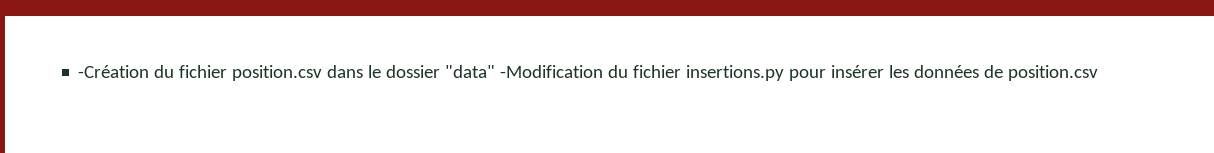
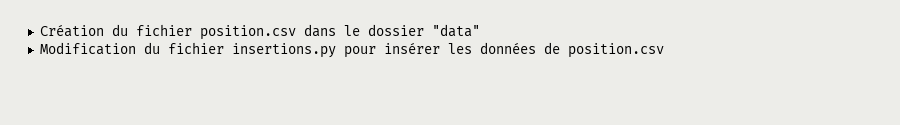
[78,65,150,78] -Création -> [39,24,104,37] Création
[500,65,604,78] -Modification -> [39,42,136,55] // Modification

